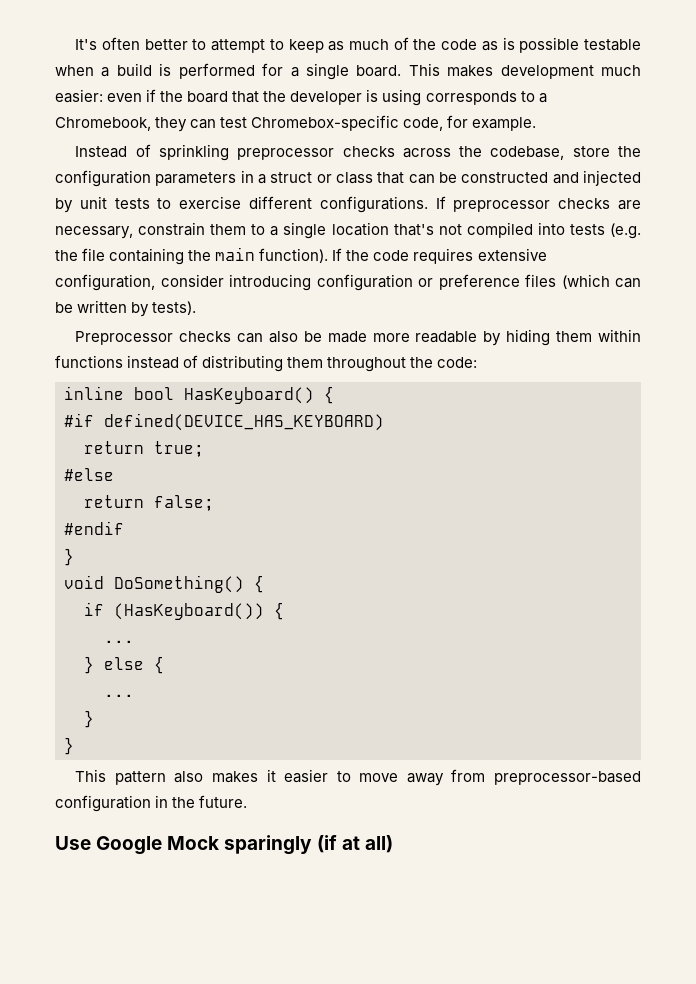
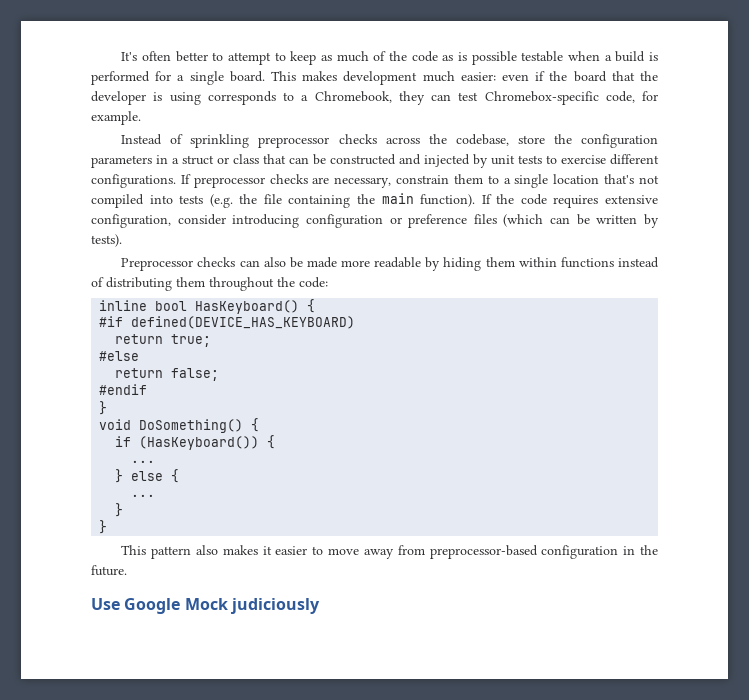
[224,835,393,855] sparingly (if at all) -> [229,598,320,614] judiciously

